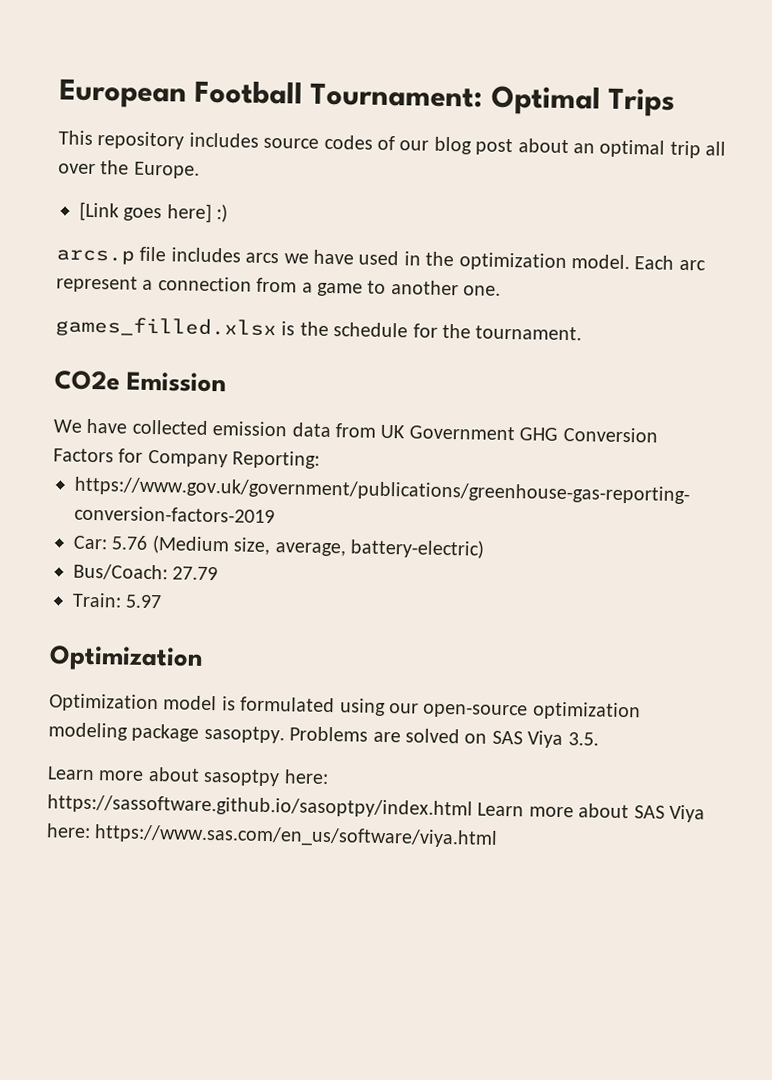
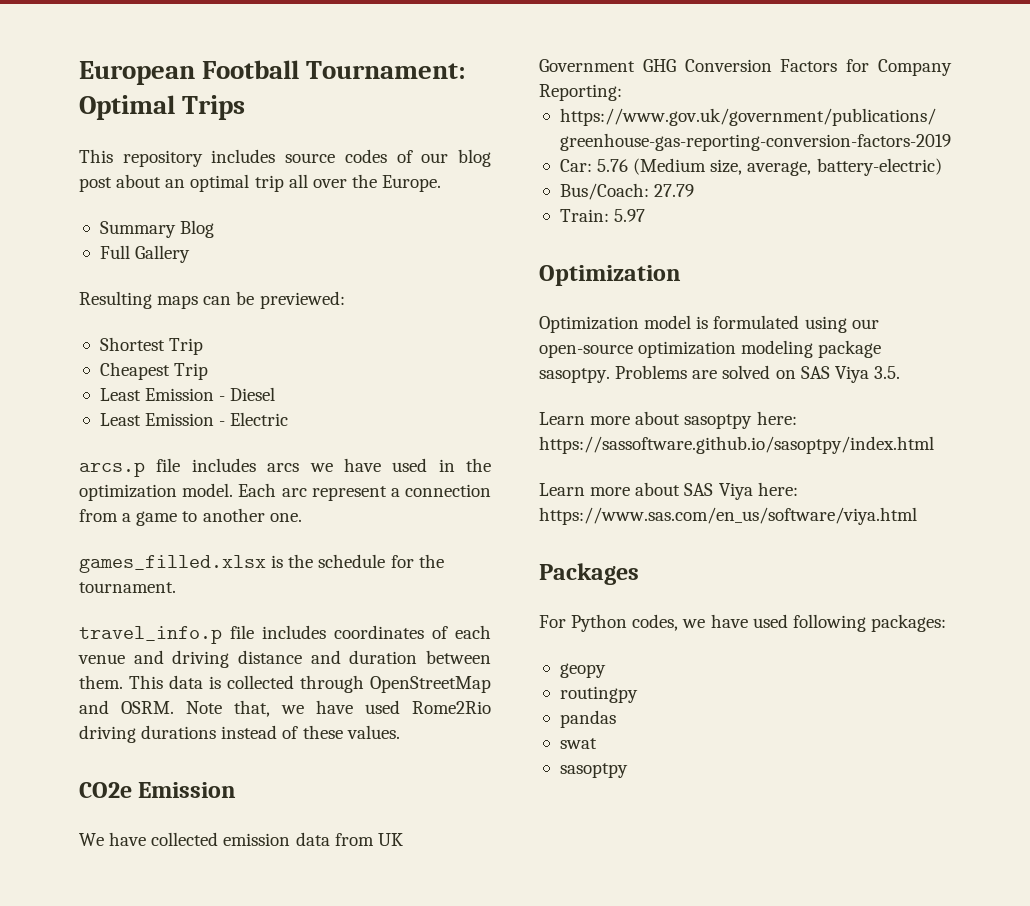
[79,201,229,223] [Link goes here] :) -> [99,220,215,238] [99,245,191,263] [79,291,345,309] [99,337,204,355] [99,362,209,380] [99,387,276,401] [99,412,289,426] Summary Blog // Full Gallery // Resulting maps can be previewed: // Shortest Trip // Cheapest Trip // Least Emission - Diesel // Least Emission - Electric
(583, 333) none -> [79,625,491,644] [78,650,492,668] [79,675,491,693] [79,700,491,717] [79,725,400,743] // travel_info.p file includes coordinates of each venue and driving distance and duration between them. This data is collected through OpenStreetMap and OSRM. Note that, we have used Rome2Rio driving durations instead of these values.
(473, 806) none -> (934, 445) //
(499, 836) none -> [539,563,639,585] [539,614,946,632] [559,663,606,678] [559,686,638,703] [559,710,616,728] [559,738,597,749] [559,763,628,778] // Packages // For Python codes, we have used following packages: // geopy // routingpy // pandas // swat // sasoptpy

